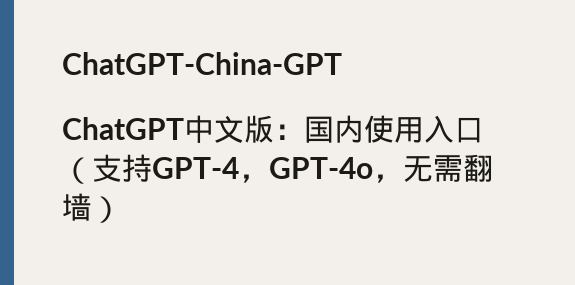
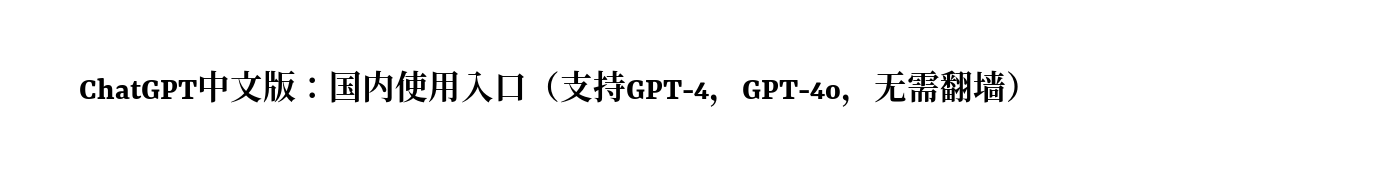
[62,52,342,75] ChatGPT-China-GPT // -> (79, 88) none

